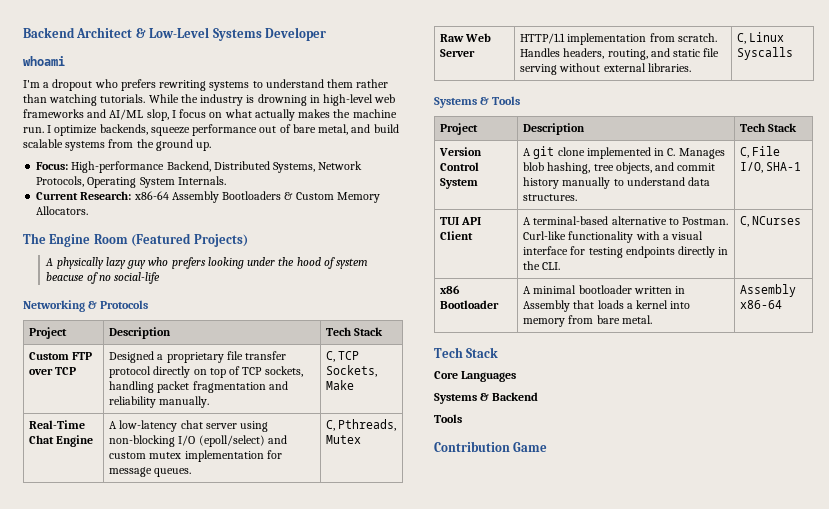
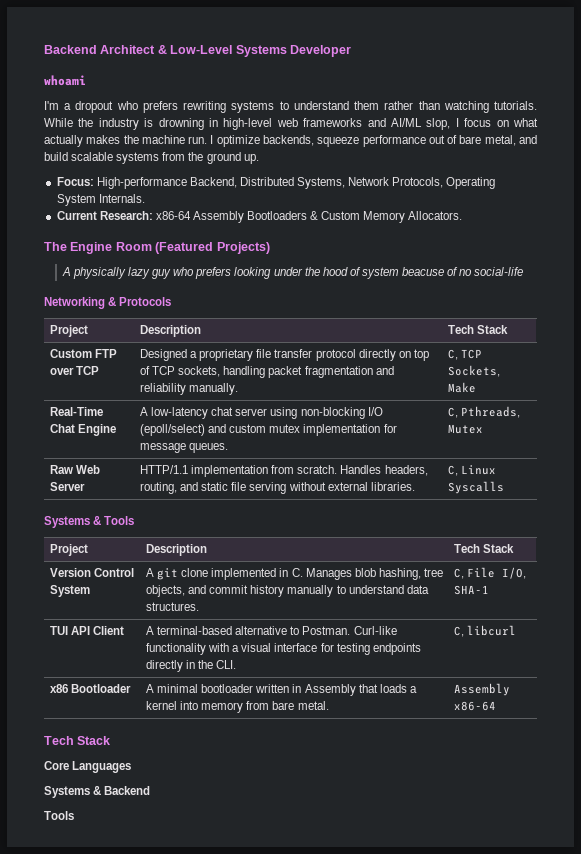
[752,216,802,225] NCurses -> [467,625,517,636] libcurl
[434,441,548,452] // Contribution Game -> (74, 815) none

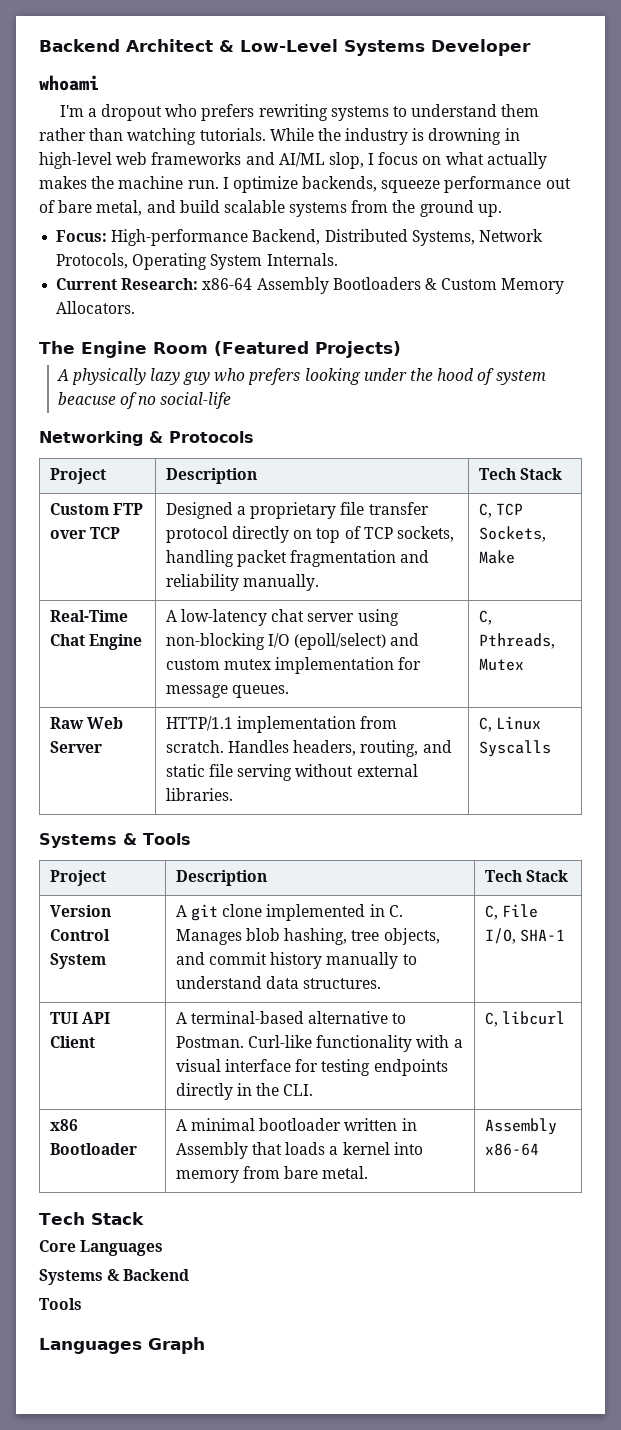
(74, 815) none -> [39,1337,205,1354] // Languages Graph

